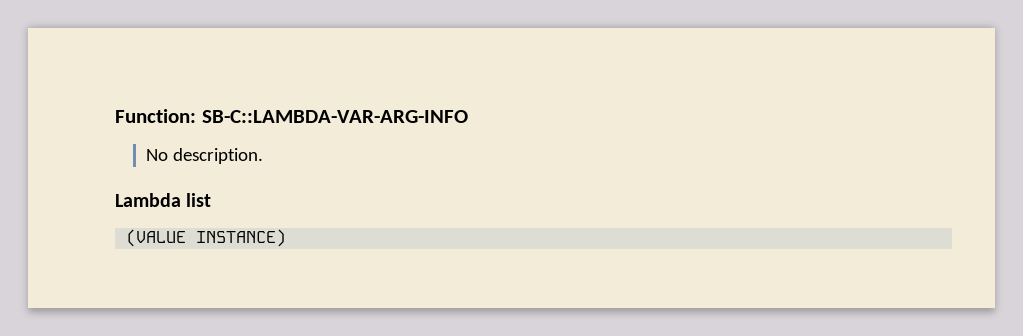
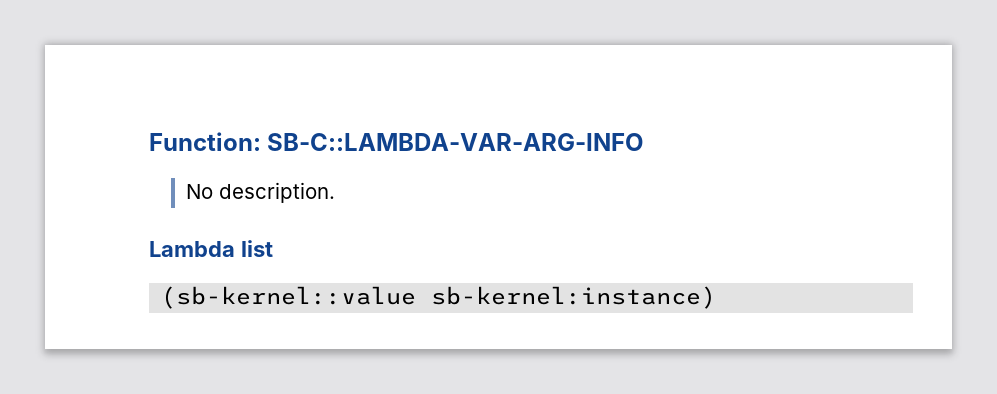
[126,229,287,247] (VALUE INSTANCE) -> [161,286,717,309] (sb-kernel::value sb-kernel:instance)

